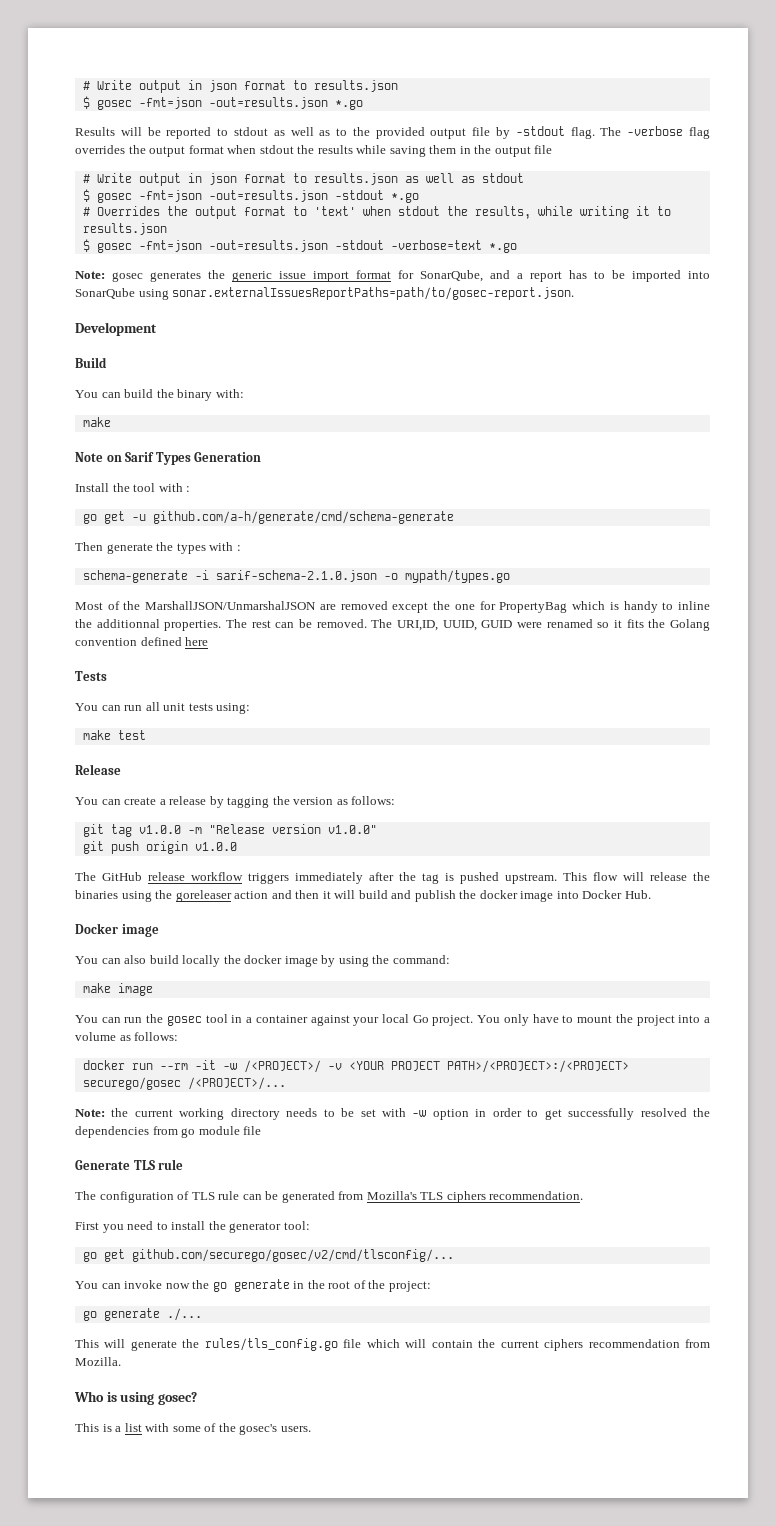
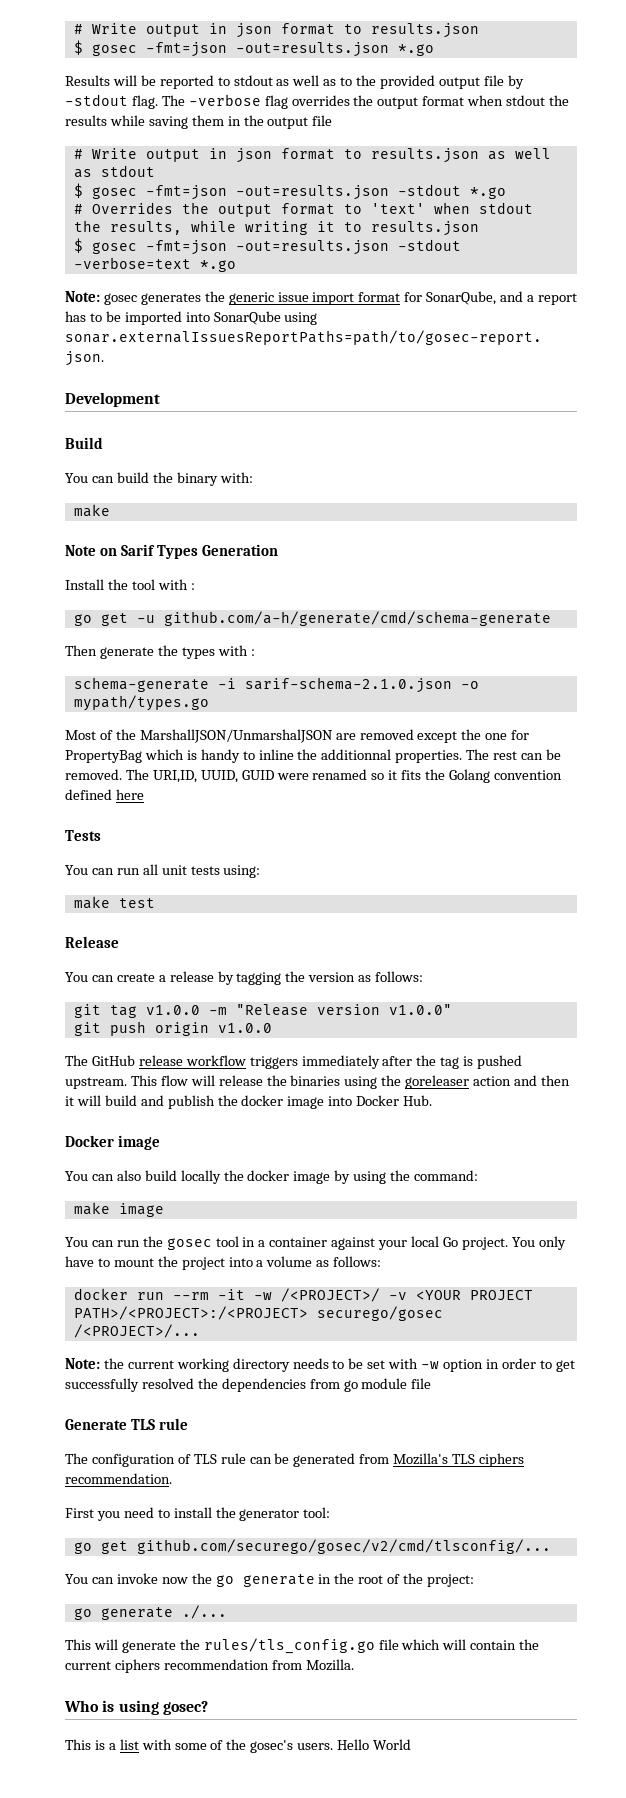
(311, 1429) none -> [337,1739,412,1750] Hello World

